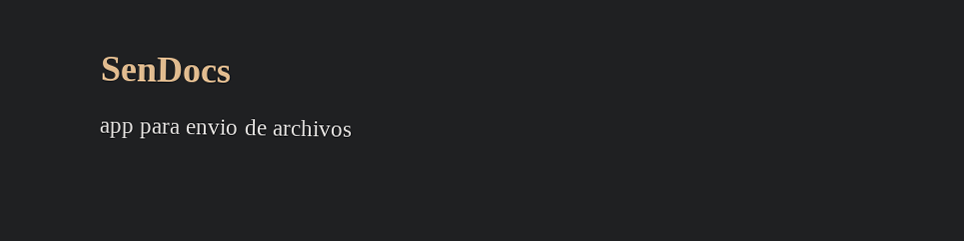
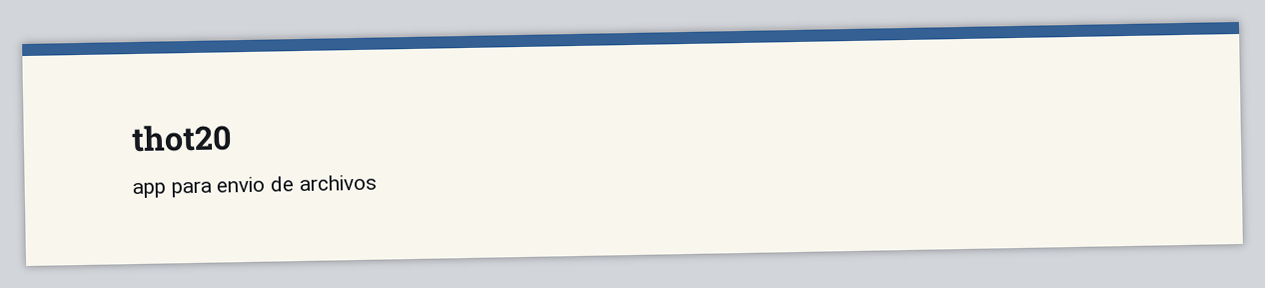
[100,56,231,83] SenDocs -> [131,124,233,153] thot20

